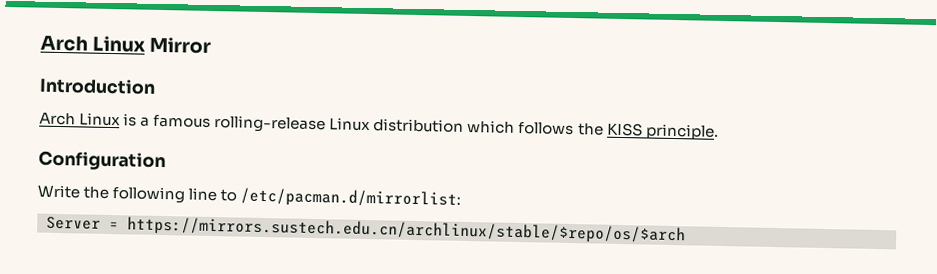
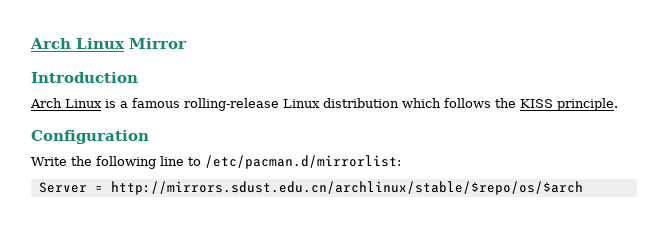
[127,216,686,245] https://mirrors.sustech.edu.cn/archlinux/stable/$repo/os/$arch -> [110,181,583,195] http://mirrors.sdust.edu.cn/archlinux/stable/$repo/os/$arch

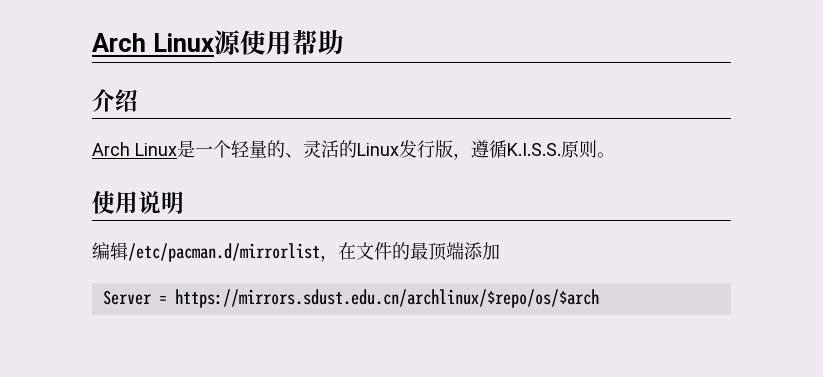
[30,38,187,49] [31,72,138,83] [30,98,618,111] [31,130,149,144] [31,155,401,169] Arch Linux Mirror // Introduction // Arch Linux is a famous rolling-release Linux distribution which follows the KISS principle. // Configuration // Write the following line to /etc/pacman.d/mirrorlist: -> [92,30,344,55] [92,89,138,112] [92,140,615,160] [92,191,184,214] [92,242,500,262] Arch Linux源使用帮助 // 介绍 // Arch Linux是一个轻量的、灵活的Linux发行版，遵循K.I.S.S.原则。 // 使用说明 // 编辑/etc/pacman.d/mirrorlist，在文件的最顶端添加
[110,181,583,195] http://mirrors.sdust.edu.cn/archlinux/stable/$repo/os/$arch -> [174,289,599,308] https://mirrors.sdust.edu.cn/archlinux/$repo/os/$arch

